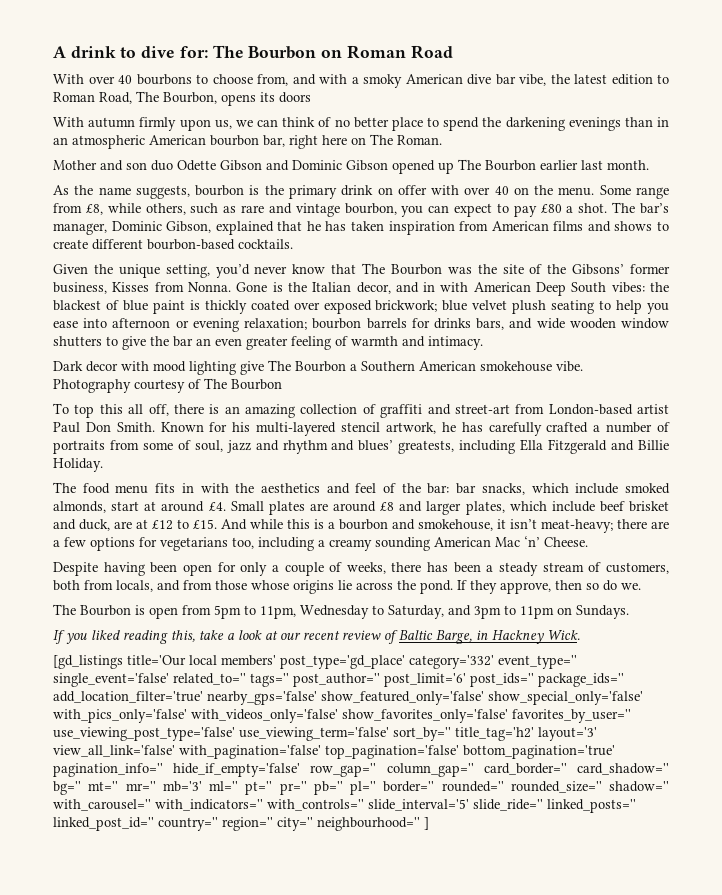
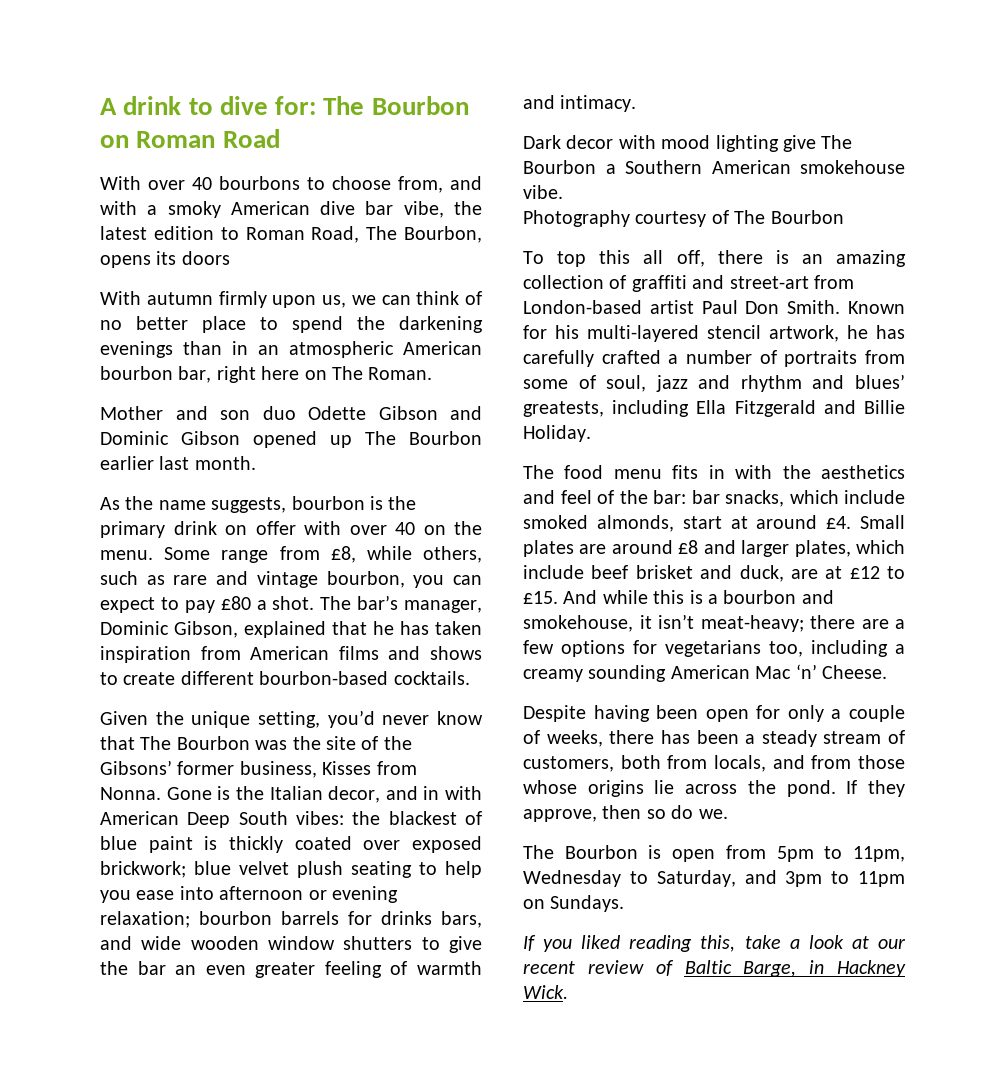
[53,655,577,669] [53,673,624,687] [53,691,643,705] [53,709,631,723] [53,727,597,741] [53,745,615,759] [53,763,669,777] [53,781,669,795] [53,799,636,813] [53,817,429,831] // [gd_listings title='Our local members' post_type='gd_place' category='332' event_type='' single_event='false' related_to='' tags='' post_author='' post_limit='6' post_ids='' package_ids='' add_location_filter='true' nearby_gps='false' show_featured_only='false' show_special_only='false' with_pics_only='false' with_videos_only='false' show_favorites_only='false' favorites_by_user='' use_viewing_post_type='false' use_viewing_term='false' sort_by='' title_tag='h2' layout='3' view_all_link='false' with_pagination='false' top_pagination='false' bottom_pagination='true' pagination_info='' hide_if_empty='false' row_gap='' column_gap='' card_border='' card_shadow='' bg='' mt='' mr='' mb='3' ml='' pt='' pr='' pb='' pl='' border='' rounded='' rounded_size='' shadow='' with_carousel='' with_indicators='' with_controls='' slide_interval='5' slide_ride='' linked_posts='' linked_post_id='' country='' region='' city='' neighbourhood='' ] -> (568, 992) none

